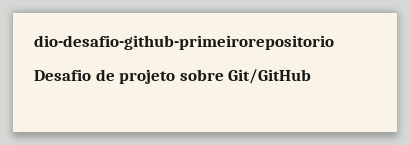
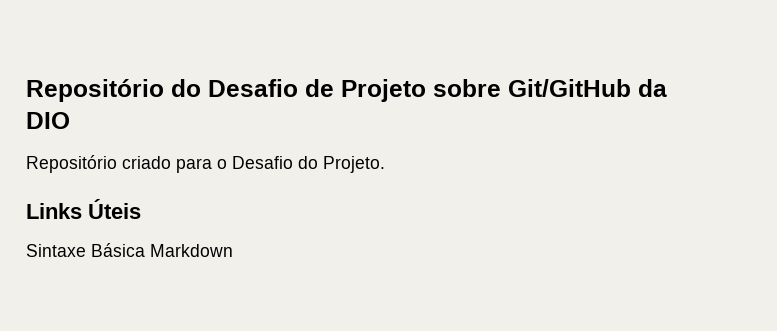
[34,35,334,50] dio-desafio-github-primeirorepositorio // -> [26,79,201,102] Repositório do
[119,69,176,84] projeto -> [341,79,426,102] Projeto
(312, 76) none -> [638,79,667,97] [26,112,70,129] [26,155,385,173] [26,199,141,219] [26,243,233,257] da DIO // Repositório criado para o Desafio do Projeto. // Links Úteis // Sintaxe Básica Markdown

